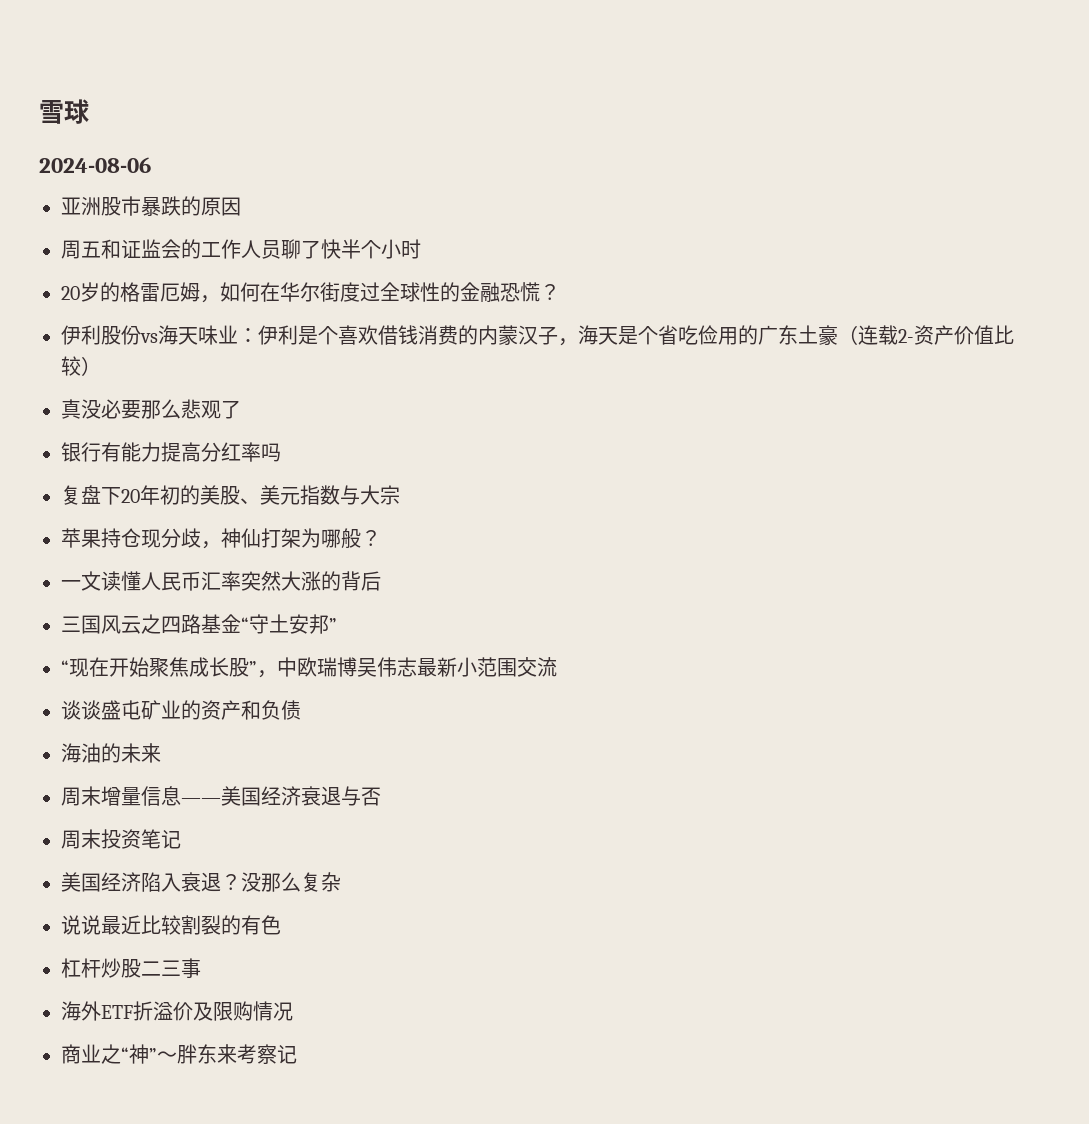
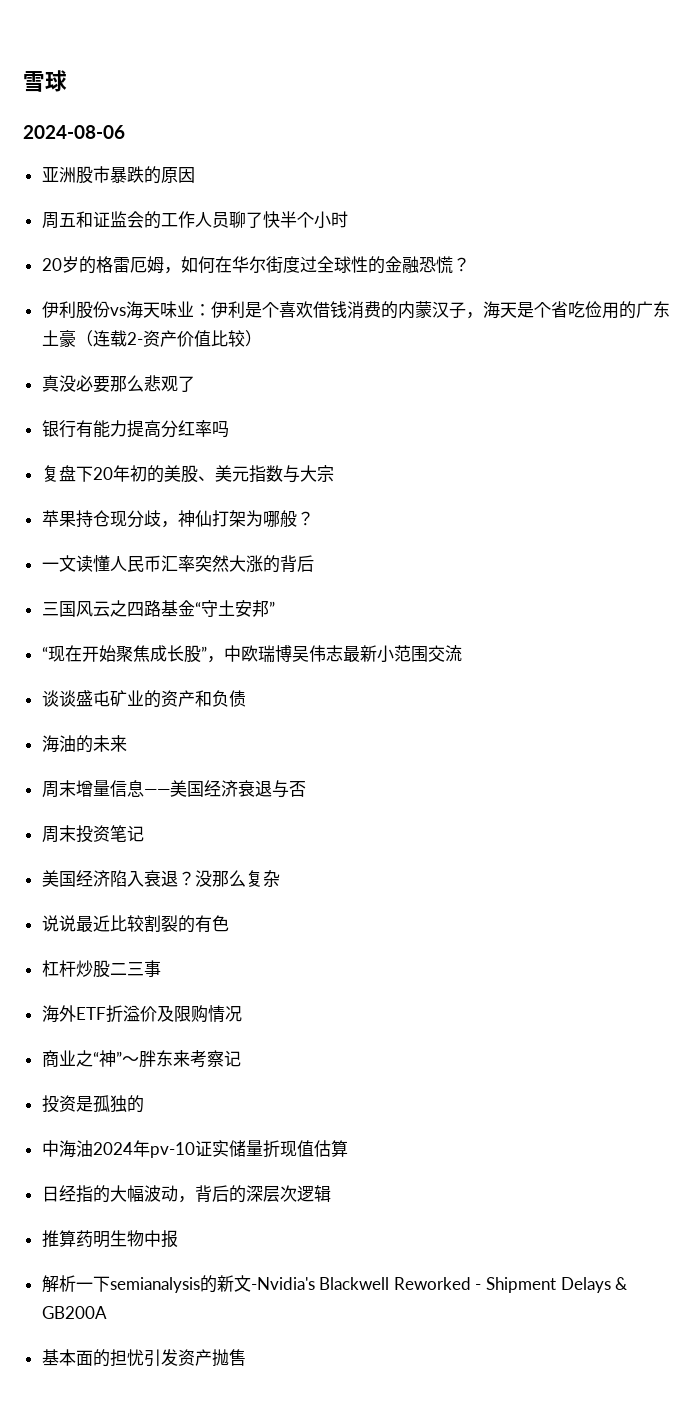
(297, 1054) none -> [41,1095,144,1113] [41,1140,348,1158] [41,1185,331,1203] [41,1230,178,1248] [41,1275,628,1293] [41,1306,107,1319] [41,1349,246,1367] // 投资是孤独的 // 中海油2024年pv-10证实储量折现值估算 // 日经指的大幅波动，背后的深层次逻辑 // 推算药明生物中报 // 解析一下semianalysis的新文-Nvidia's Blackwell Reworked - Shipment Delays & GB200A // 基本面的担忧引发资产抛售

